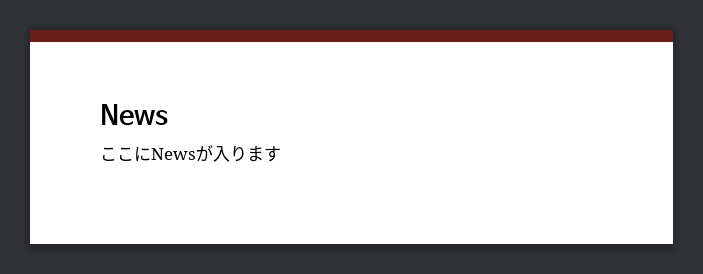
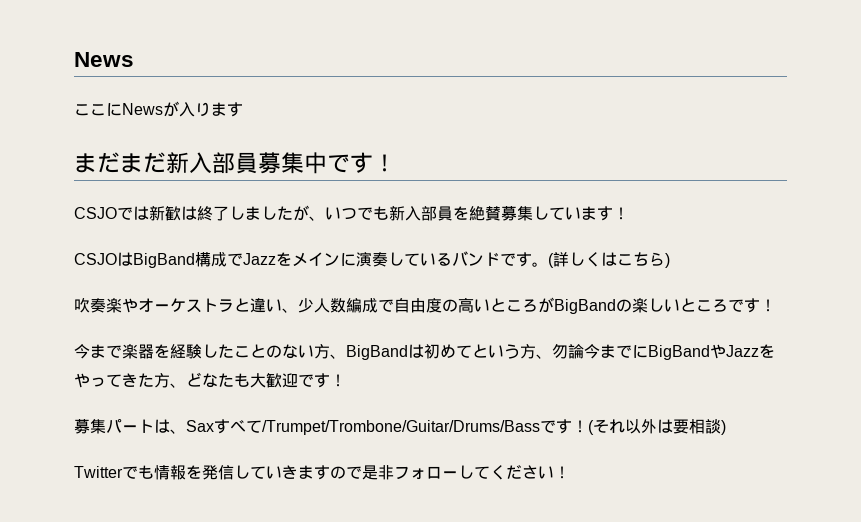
(281, 154) none -> [74,152,396,174] [74,205,629,221] [74,251,670,268] [74,297,776,314] [74,344,775,360] [74,372,346,388] [74,419,726,435] [74,465,570,480] // まだまだ新入部員募集中です！ // CSJOでは新歓は終了しましたが、いつでも新入部員を絶賛募集しています！ // CSJOはBigBand構成でJazzをメインに演奏しているバンドです。(詳しくはこちら) // 吹奏楽やオーケストラと違い、少人数編成で自由度の高いところがBigBandの楽しいところです！ // 今まで楽器を経験したことのない方、BigBandは初めてという方、勿論今までにBigBandやJazzをやってきた方、どなたも大歓迎です！ // 募集パートは、Saxすべて/Trumpet/Trombone/Guitar/Drums/Bassです！(それ以外は要相談) // Twitterでも情報を発信していきますので是非フォローしてください！

